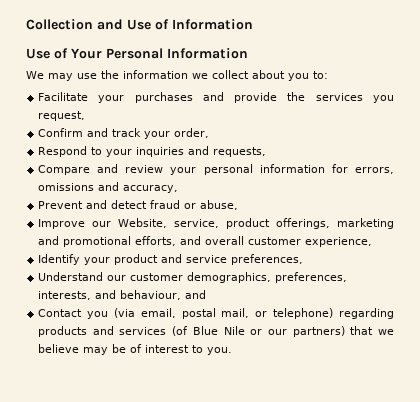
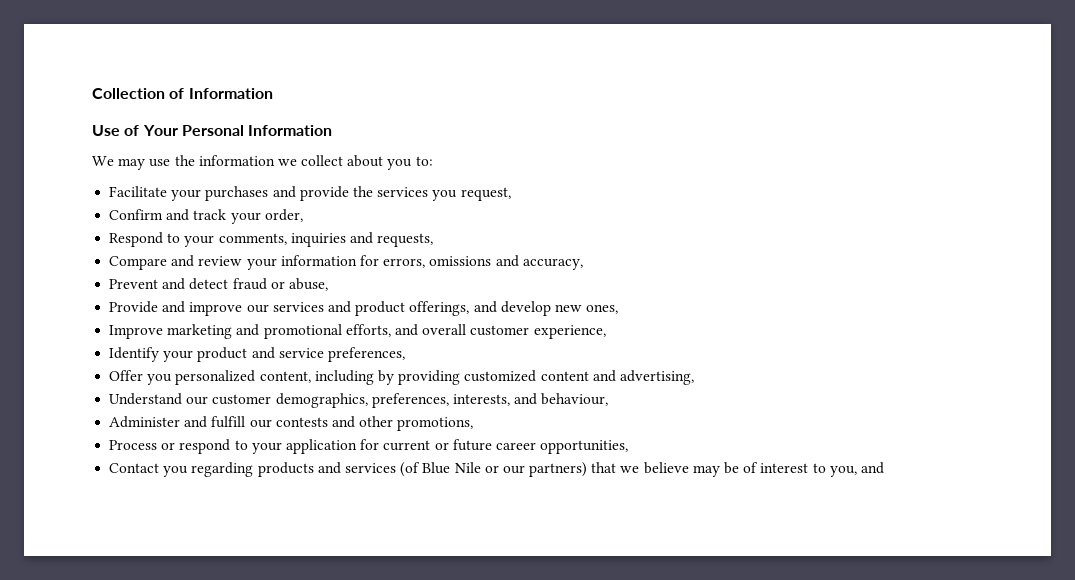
[97,19,151,30] and Use -> (165, 93) none
(133, 153) none -> [218,233,287,245] comments,
[203,164,253,175] personal -> (277, 264) none
[38,218,331,229] Improve our Website, service, product offerings, -> [109,301,619,316] [109,325,164,339] Provide and improve our services and product offerings, and develop new ones, // Improve
(304, 259) none -> [109,370,694,385] // Offer you personalized content, including by providing customized content and advertising,
[185,290,207,299] [38,308,334,319] and // Contact you (via email, postal mail, or telephone) -> [109,416,474,431] [109,439,629,454] [109,463,189,477] // Administer and fulfill our contests and other promotions, // Process or respond to your application for current or future career opportunities, // Contact you
[207,347,233,355] you. -> [829,462,884,477] you, and

